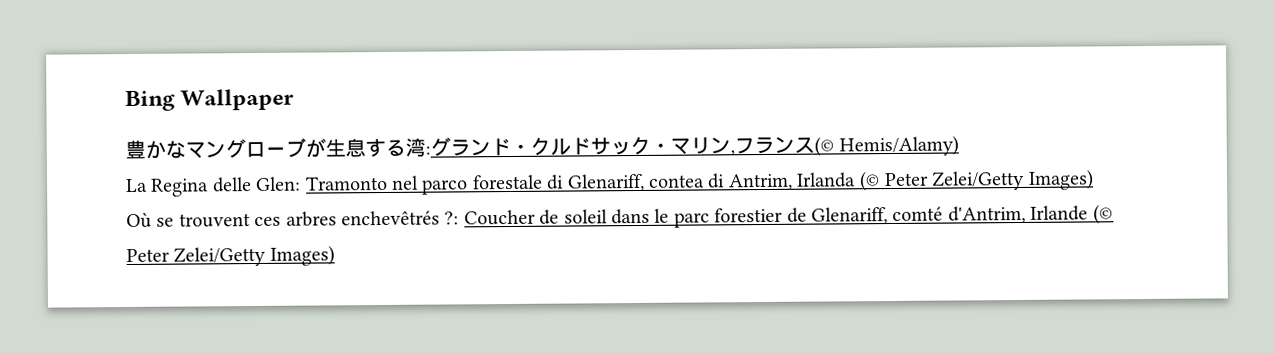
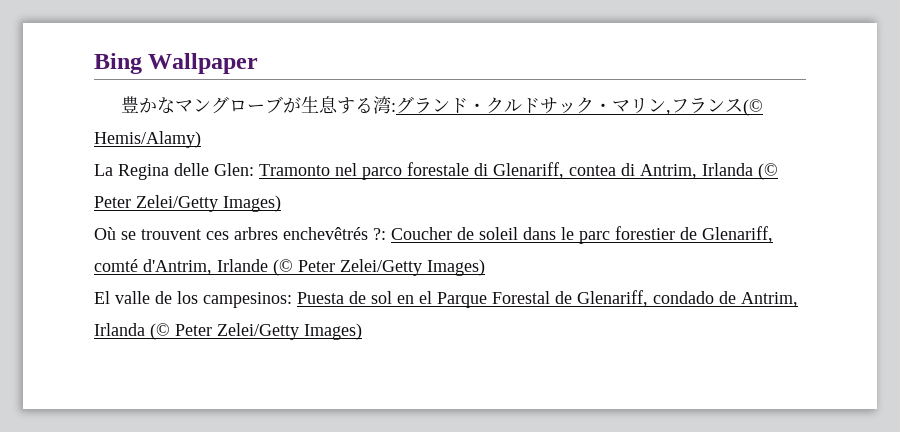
(335, 255) none -> [94,290,798,308] [94,323,362,340] // El valle de los campesinos: Puesta de sol en el Parque Forestal de Glenariff, condado de Antrim, Irlanda (© Peter Zelei/Getty Images)

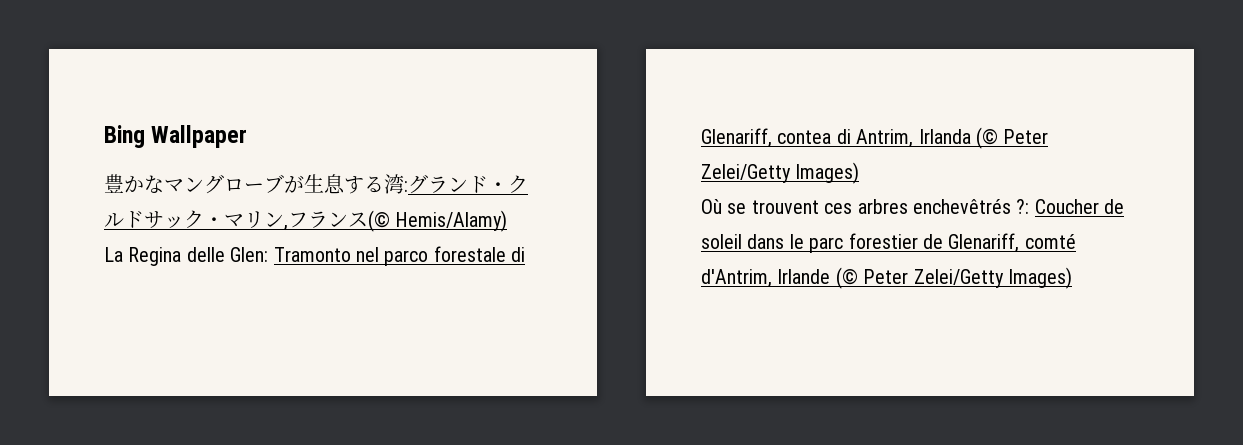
[94,290,798,308] [94,323,362,340] // El valle de los campesinos: Puesta de sol en el Parque Forestal de Glenariff, condado de Antrim, Irlanda (© Peter Zelei/Getty Images) -> (1072, 278) none

